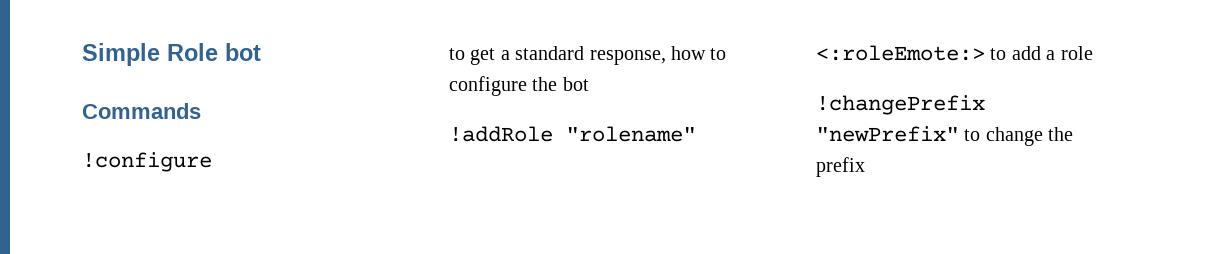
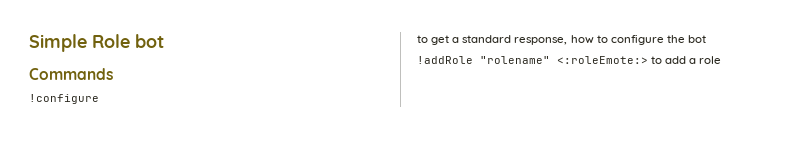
[816,95,985,115] [816,126,1074,146] [816,157,865,177] // !changePrefix "newPrefix" to change the prefix -> (722, 60) none

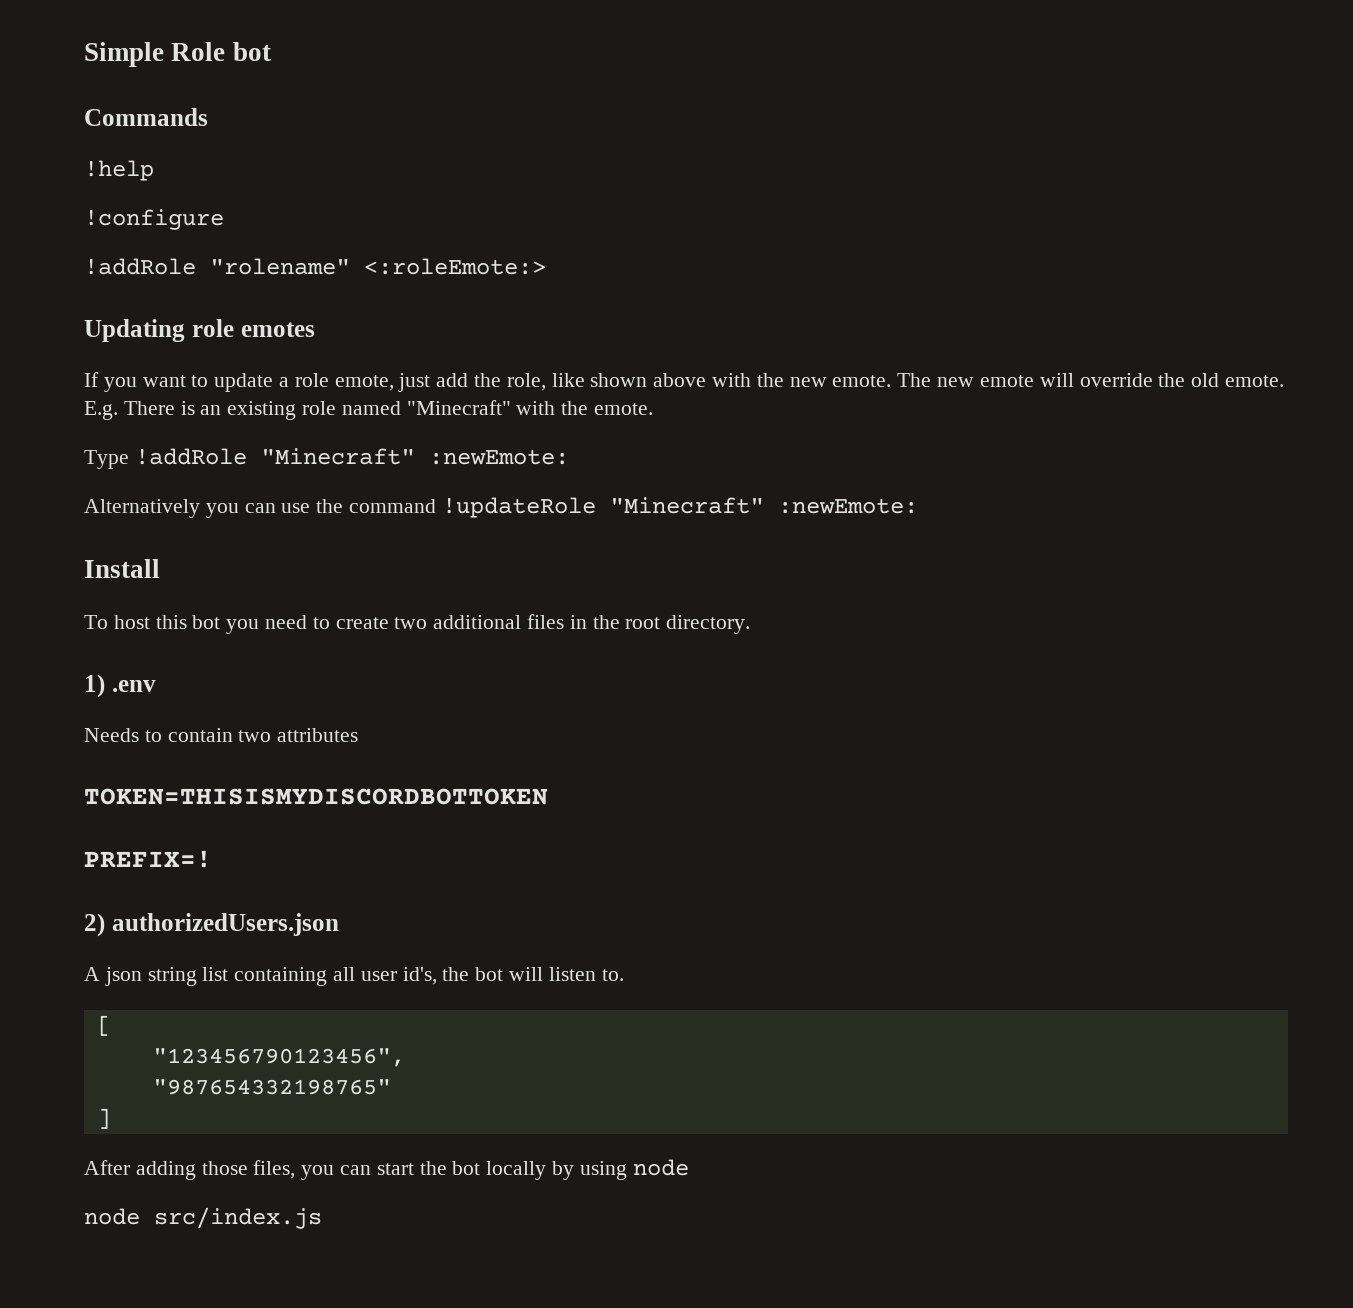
(113, 74) none -> [84,160,154,181] // !help
[417,35,706,45] [417,56,722,64] to get a standard response, how to configure the bot // !addRole "rolename" <:roleEmote:> to add a role -> [84,258,546,275] [84,319,315,342] [84,372,1284,392] [84,400,654,420] [84,448,569,469] [84,497,918,518] [84,559,160,578] [84,614,751,634] [84,674,156,698] [84,728,359,742] [84,788,548,805] [84,850,212,868] [84,913,339,937] [84,967,624,986] [96,1015,111,1036] [152,1048,405,1067] [152,1079,391,1095] [96,1108,111,1129] [84,1159,689,1180] [84,1207,322,1229] !addRole "rolename" <:roleEmote:> // Updating role emotes // If you want to update a role emote, just add the role, like shown above with the new emote. The new emote will override the old emote. E.g. There is an existing role named "Minecraft" with the emote. // Type !addRole "Minecraft" :newEmote: // Alternatively you can use the command !updateRole "Minecraft" :newEmote: // Install // To host this bot you need to create two additional files in the root directory. // 1) .env // Needs to contain two attributes // TOKEN=THISISMYDISCORDBOTTOKEN // PREFIX=! // 2) authorizedUsers.json // A json string list containing all user id's, the bot will listen to. // [ // "123456790123456", // "987654332198765" // ] // After adding those files, you can start the bot locally by using node // node src/index.js

